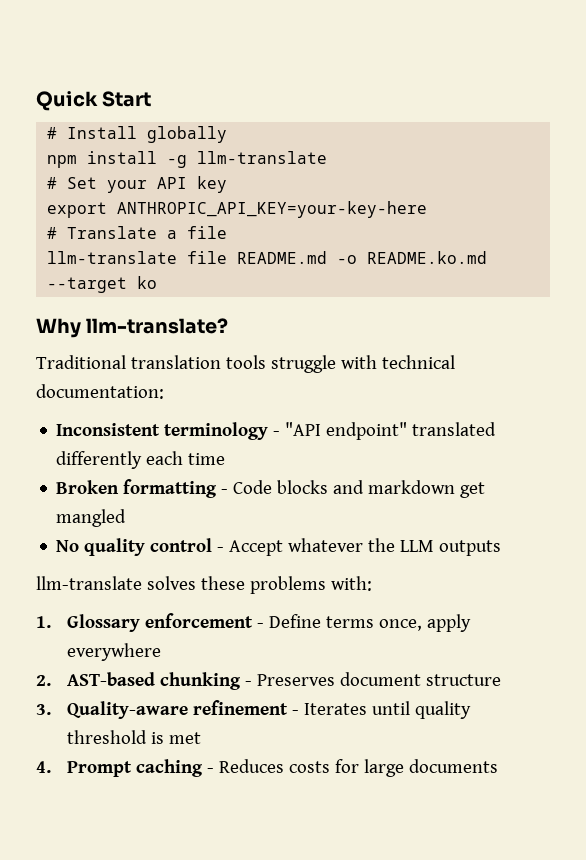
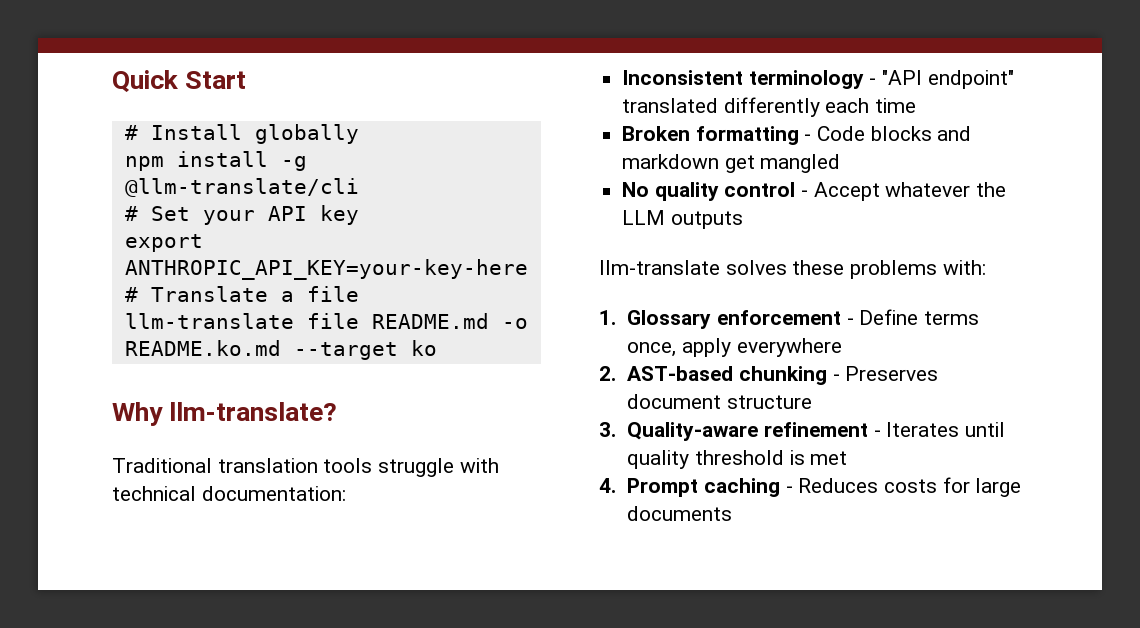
[197,151,328,164] llm-translate -> [124,178,359,197] @llm-translate/cli

